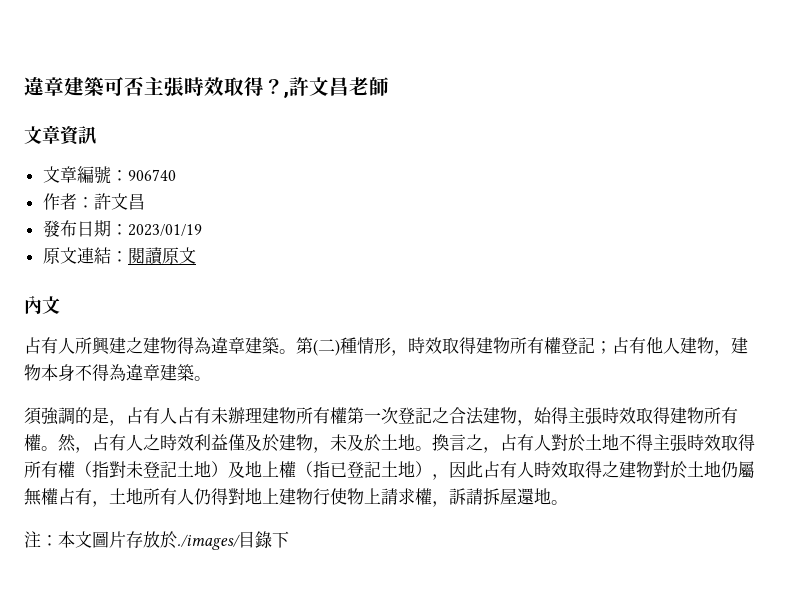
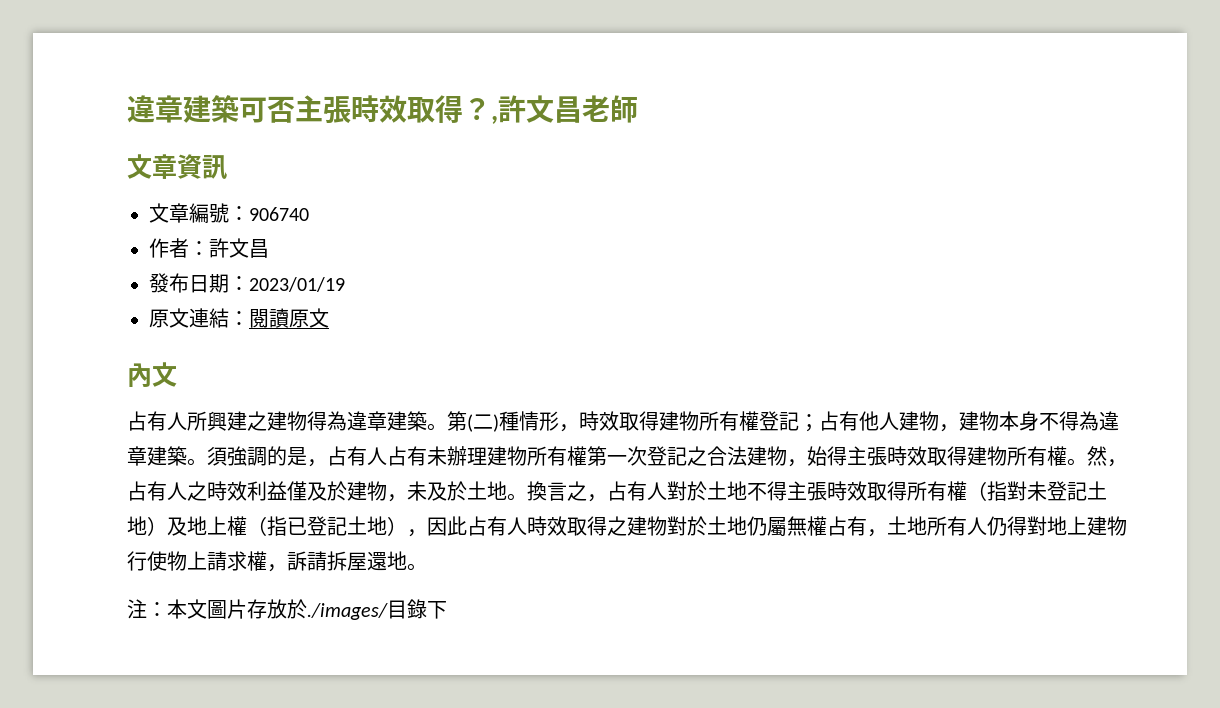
(211, 378) // -> (207, 462) none

